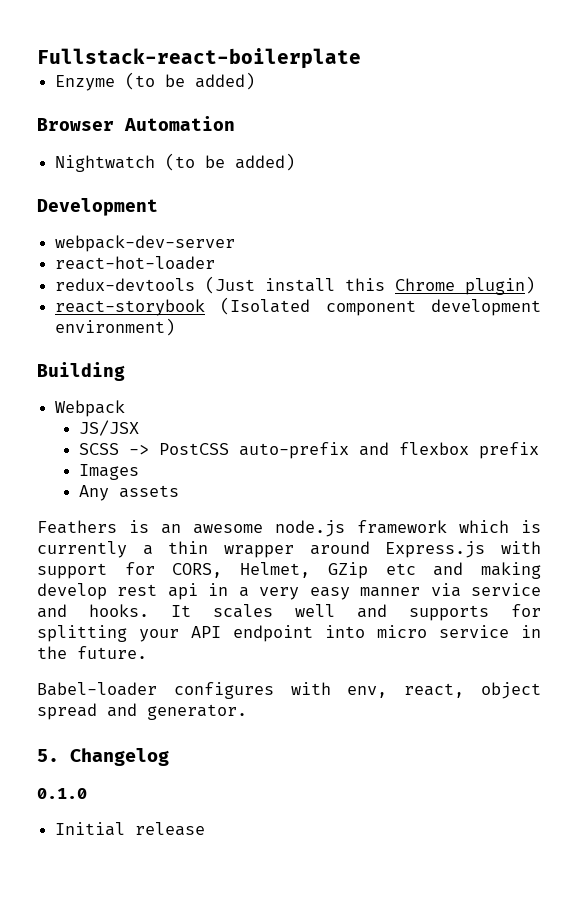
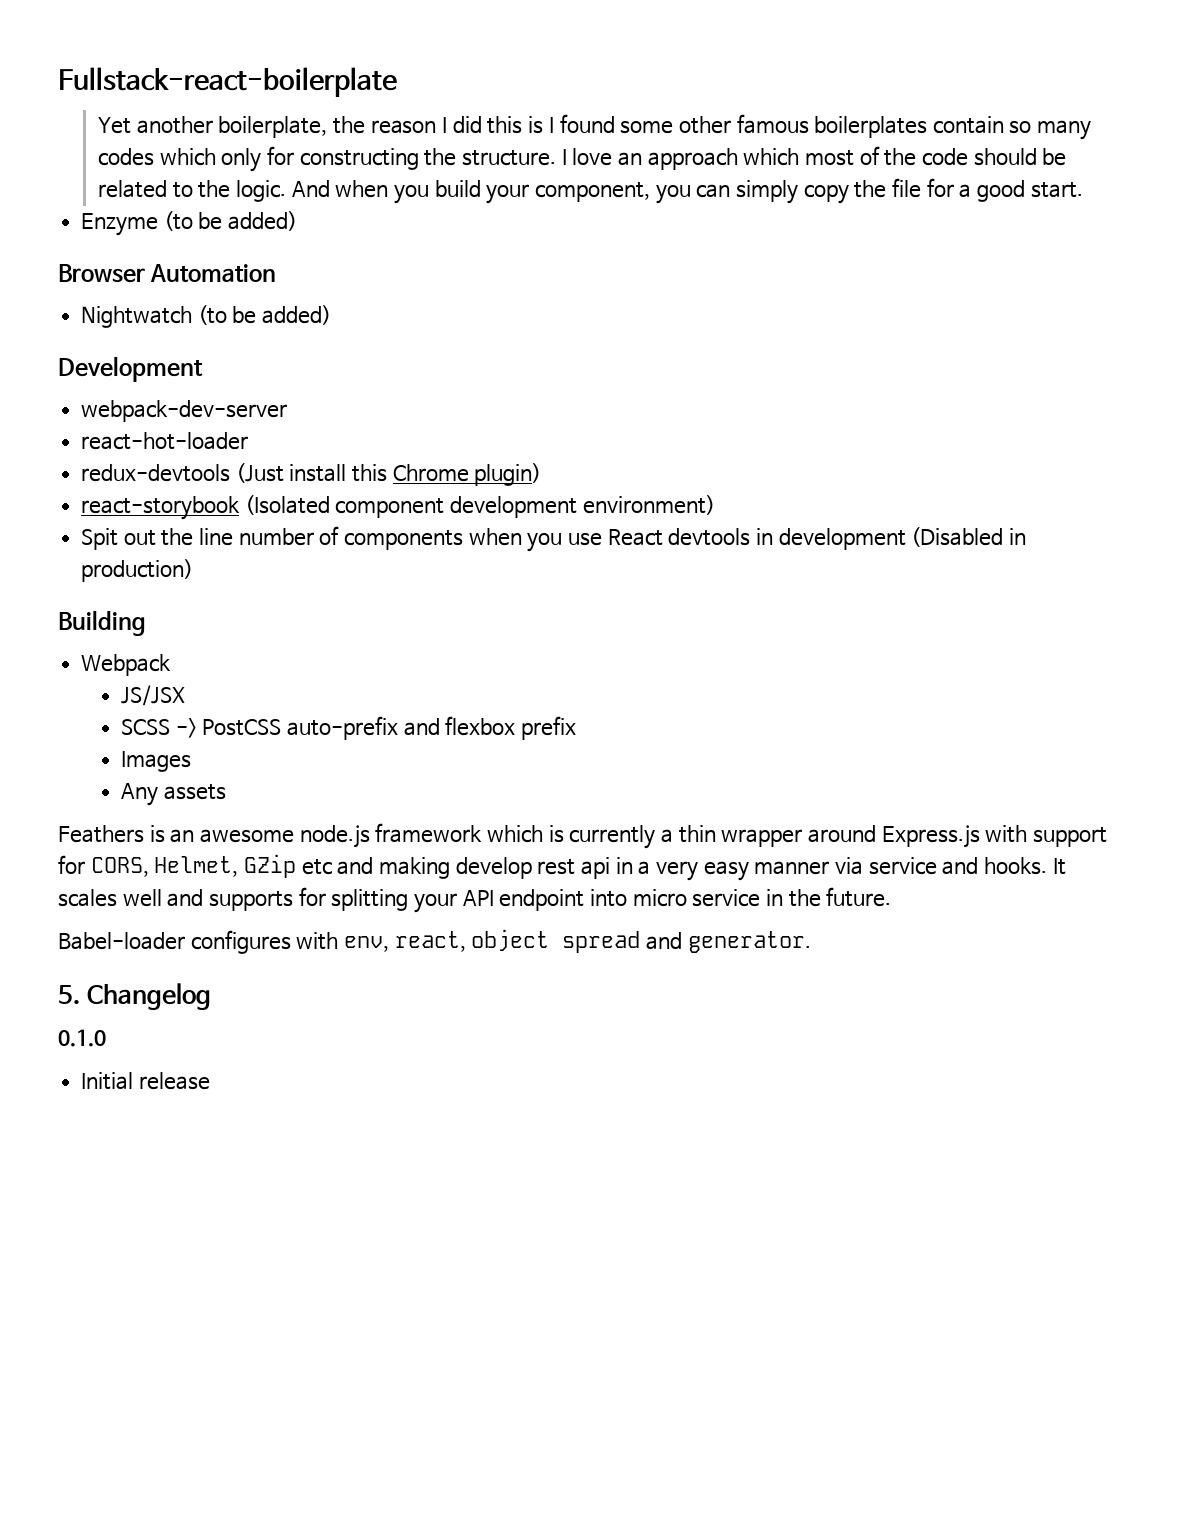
(361, 58) none -> [97,114,1092,140] [97,146,1067,172] [97,178,1083,204] // Yet another boilerplate, the reason I did this is I found some other famous boilerplates contain so many codes which only for constructing the structure. I love an approach which most of the code should be related to the logic. And when you build your component, you can simply copy the file for a good start.
(176, 327) none -> [81,526,1027,552] [81,559,194,582] // Spit out the line number of components when you use React devtools in development (Disabled in production)

